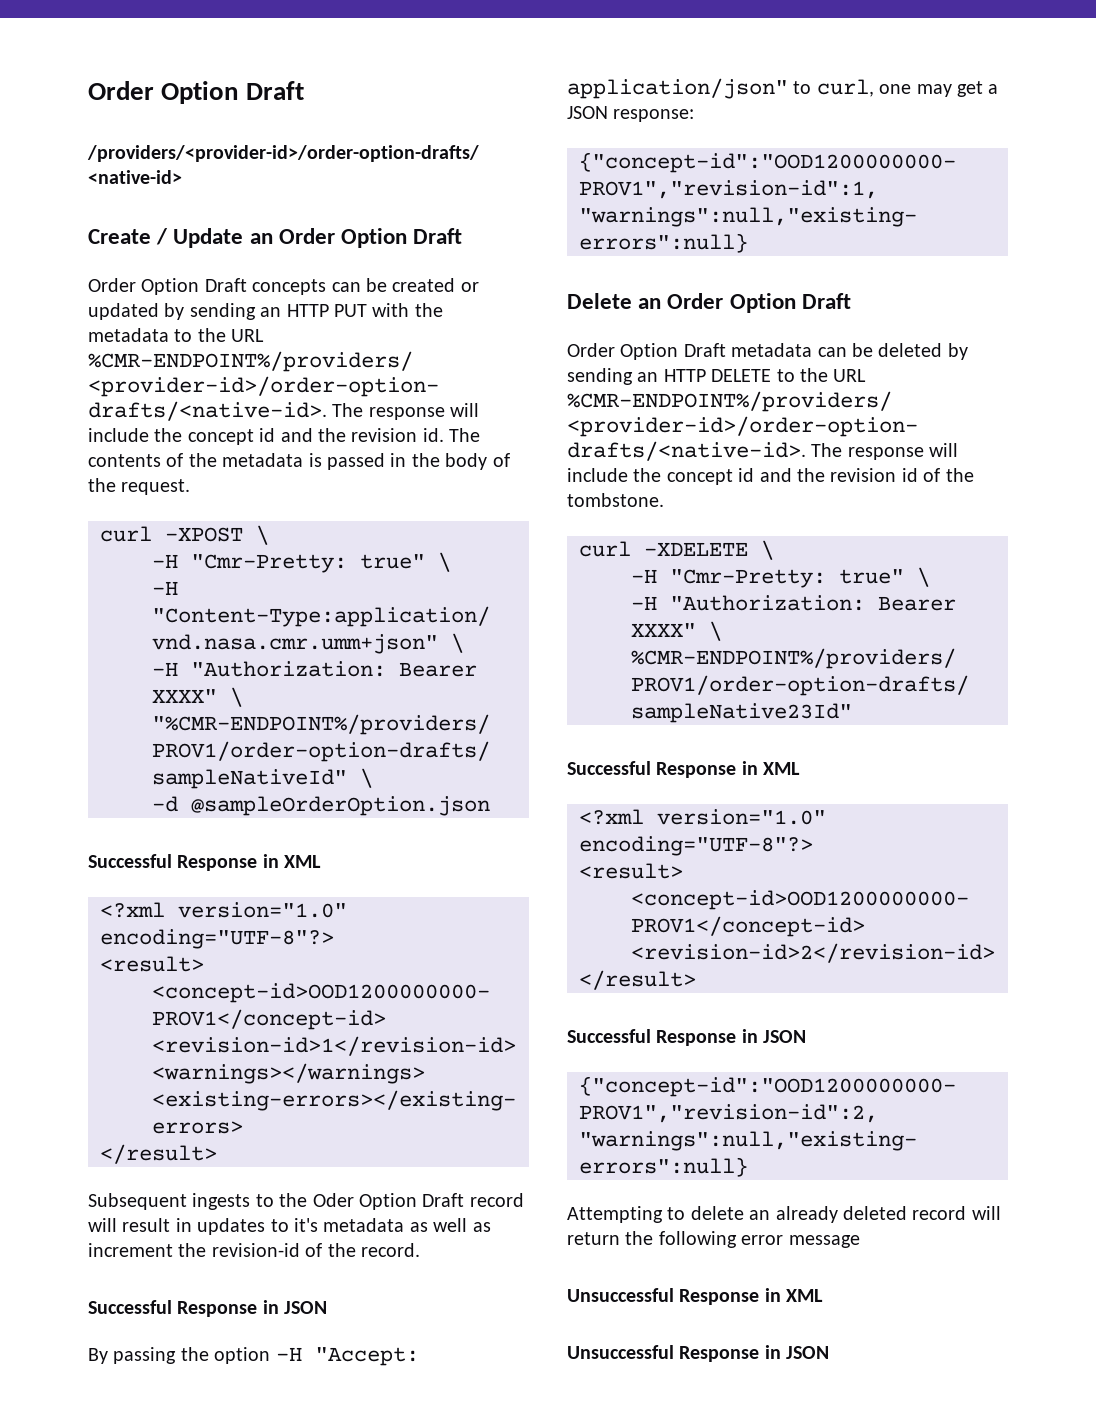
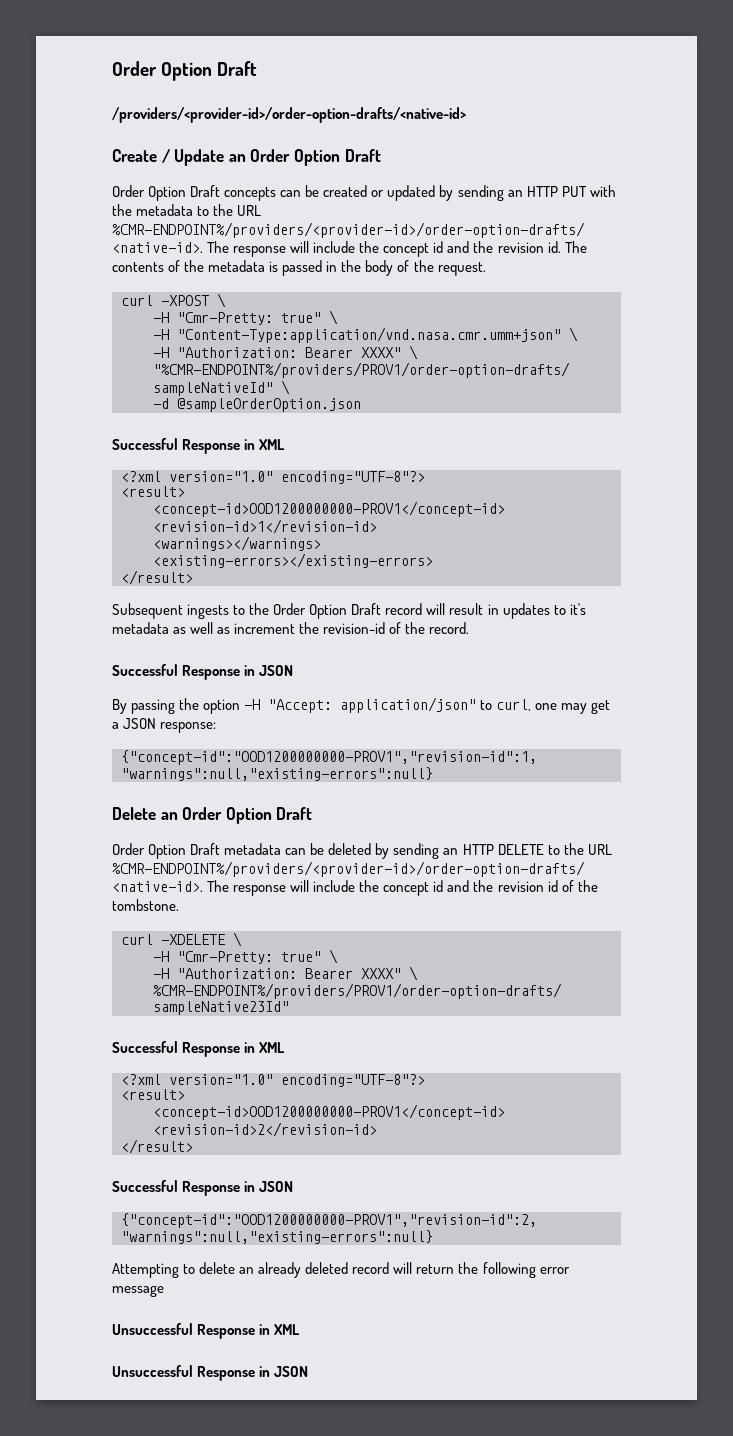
[312,1193,354,1207] Oder -> [273,603,307,615] Order

